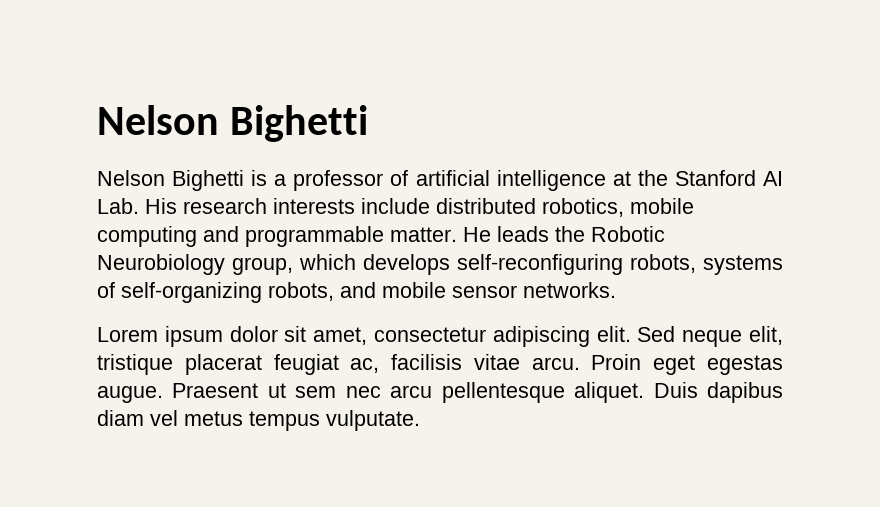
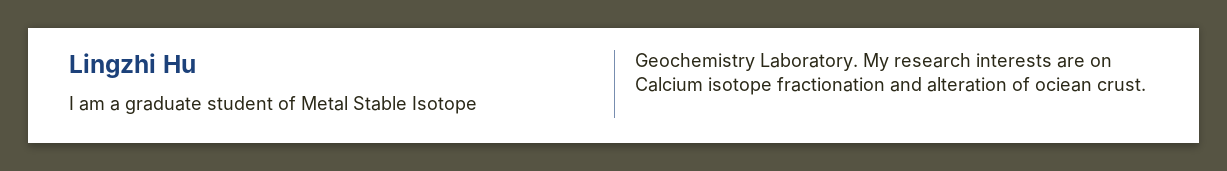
[97,105,369,142] [97,170,783,191] [97,198,694,217] [97,226,665,247] [97,254,783,275] [97,282,616,303] [97,326,783,347] [97,354,783,375] [97,382,784,403] [97,410,420,431] Nelson Bighetti // Nelson Bighetti is a professor of artificial intelligence at the Stanford AI Lab. His research interests include distributed robotics, mobile computing and programmable matter. He leads the Robotic Neurobiology group, which develops self-reconfiguring robots, systems of self-organizing robots, and mobile sensor networks. // Lorem ipsum dolor sit amet, consectetur adipiscing elit. Sed neque elit, tristique placerat feugiat ac, facilisis vitae arcu. Proin eget egestas augue. Praesent ut sem nec arcu pellentesque aliquet. Duis dapibus diam vel metus tempus vulputate. -> [69,53,196,78] [69,96,477,114] [635,53,1112,71] [635,77,1146,95] Lingzhi Hu // I am a graduate student of Metal Stable Isotope Geochemistry Laboratory. My research interests are on Calcium isotope fractionation and alteration of ociean crust.

